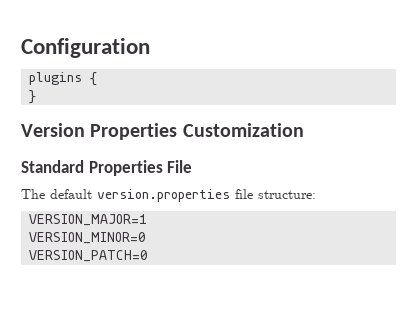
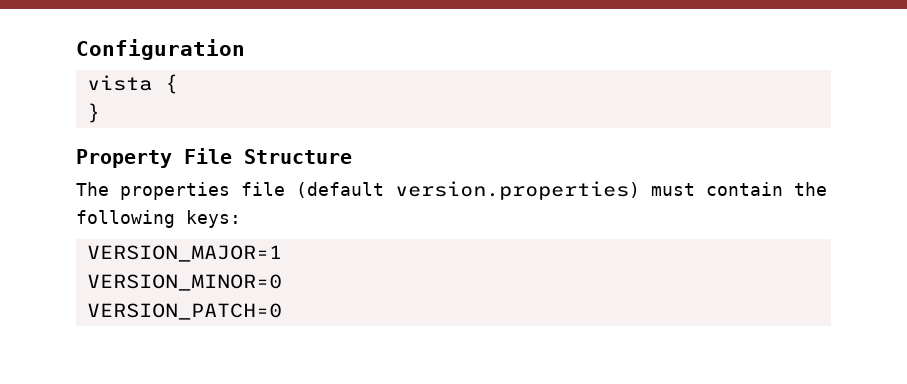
[29,72,83,85] plugins -> [86,75,152,91] vista
[21,123,304,140] [21,160,163,176] Version Properties Customization // Standard Properties -> [76,149,172,168] Property
(193, 166) none -> [244,149,352,164] Structure
[50,189,316,202] default version.properties file structure: -> [120,181,827,200] [76,210,241,228] properties file (default version.properties) must contain the following keys:

